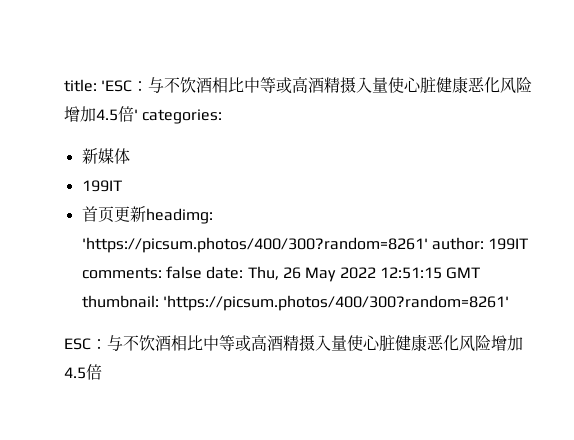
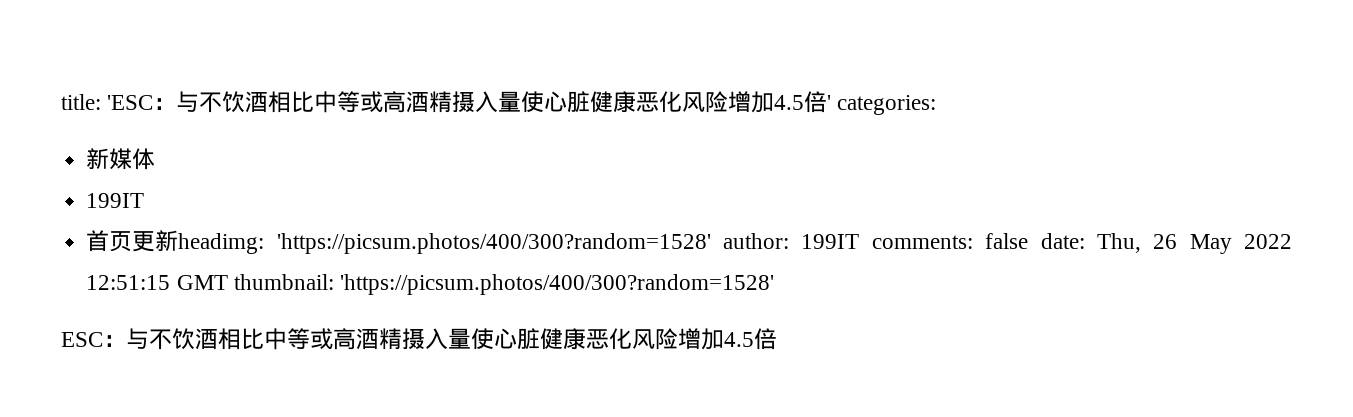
[81,237,428,253] 'https://picsum.photos/400/300?random=8261' -> [276,233,711,254] 'https://picsum.photos/400/300?random=1528'
[162,295,509,311] 'https://picsum.photos/400/300?random=8261' -> [339,274,774,295] 'https://picsum.photos/400/300?random=1528'

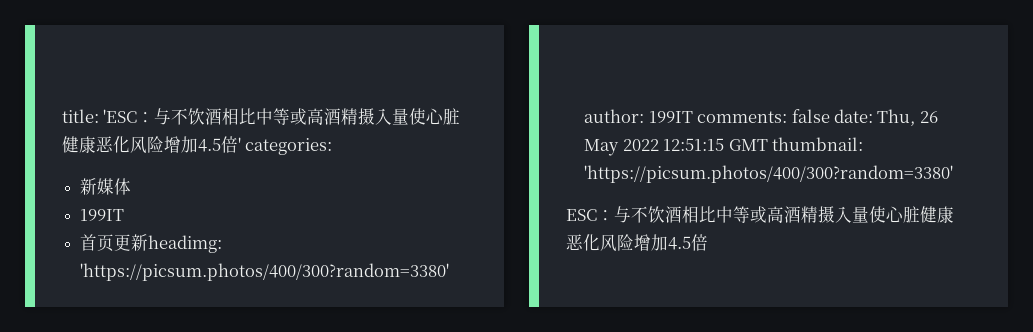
[276,233,711,254] 'https://picsum.photos/400/300?random=1528' -> [80,263,450,281] 'https://picsum.photos/400/300?random=3380'
[339,274,774,295] 'https://picsum.photos/400/300?random=1528' -> [584,165,954,183] 'https://picsum.photos/400/300?random=3380'

